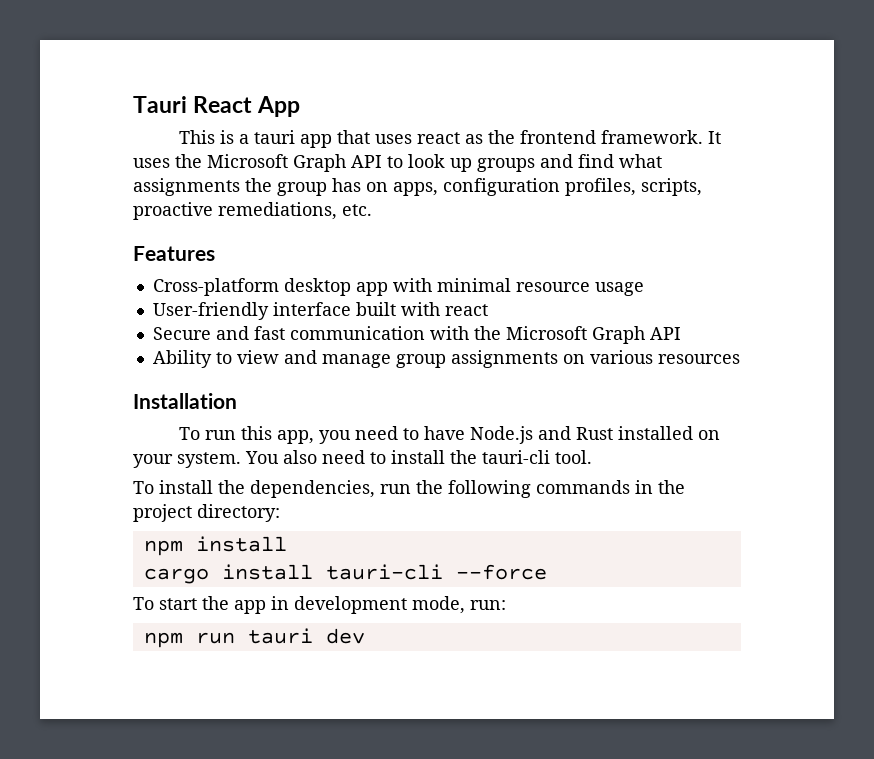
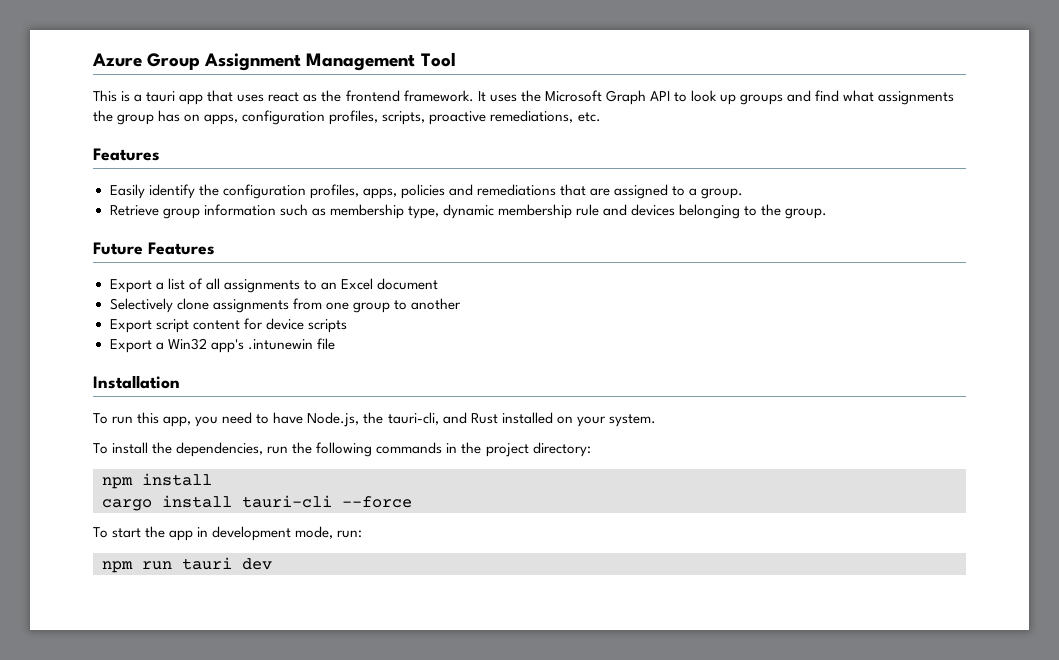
[133,96,301,117] Tauri React App -> [92,52,456,71] Azure Group Assignment Management Tool
[152,278,644,296] [152,302,488,320] [152,326,681,344] [152,350,740,368] Cross-platform desktop app with minimal resource usage // User-friendly interface built with react // Secure and fast communication with the Microsoft Graph API // Ability to view and manage group assignments on various resources -> [109,184,744,199] [109,204,828,219] [93,242,215,255] [109,278,438,293] [109,298,461,313] [109,318,347,333] [109,338,335,353] Easily identify the configuration profiles, apps, policies and remediations that are assigned to a group. // Retrieve group information such as membership type, dynamic membership rule and devices belonging to the group. // Future Features // Export a list of all assignments to an Excel document // Selectively clone assignments from one group to another // Export script content for device scripts // Export a Win32 app's .intunewin file
[469,426,533,444] Node.js -> [307,412,439,427] Node.js, the tauri-cli,
[245,450,592,464] You also need to install the tauri-cli tool. -> (656, 420) none

